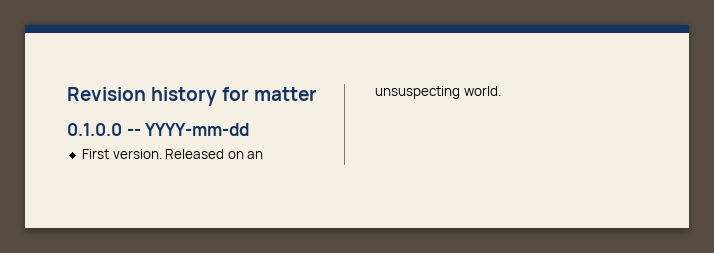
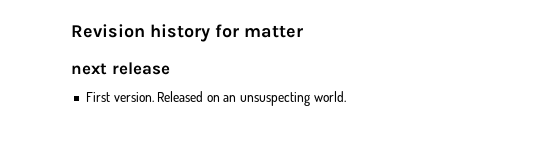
[67,123,250,136] 0.1.0.0 -- YYYY-mm-dd -> [71,62,170,75] next release

